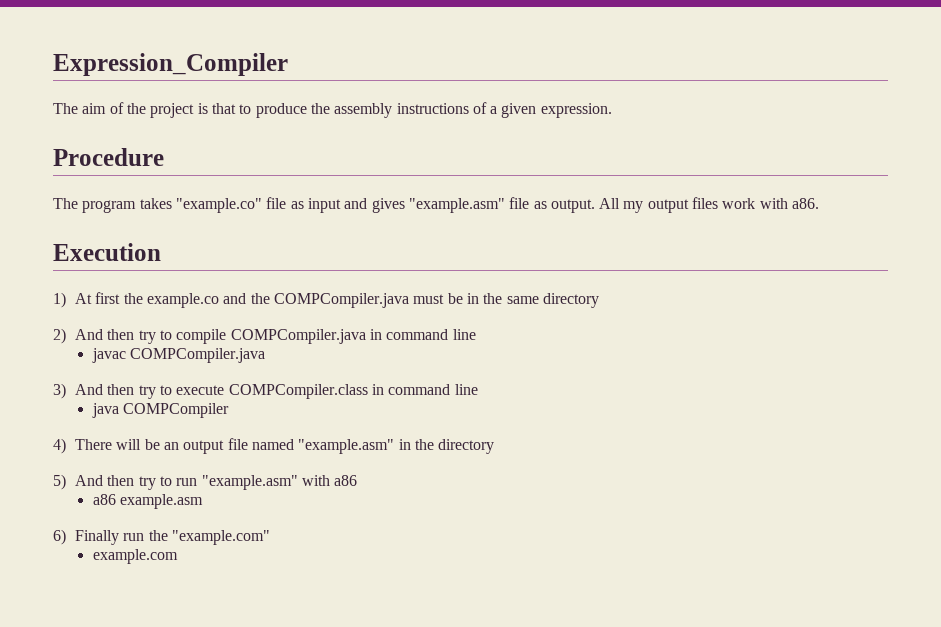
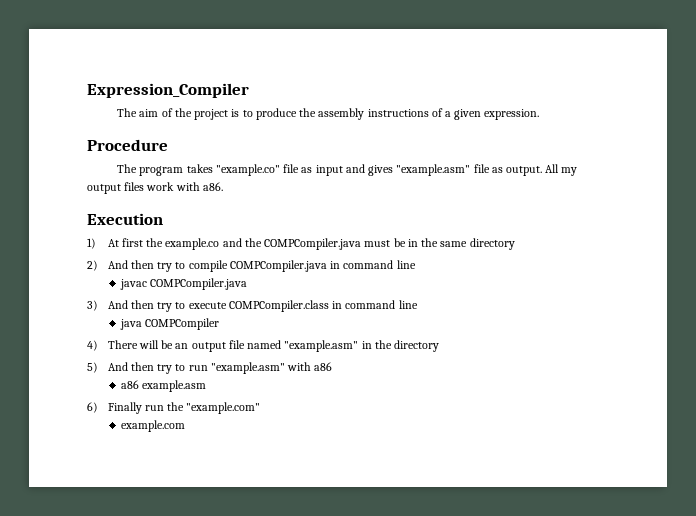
[211,103,236,114] that -> (240, 113) none

